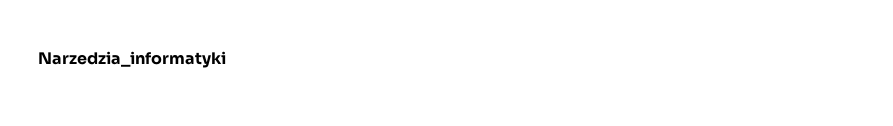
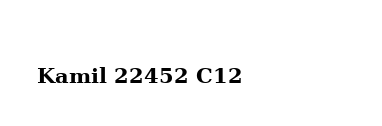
[38,51,226,68] Narzedzia_informatyki -> [37,67,243,83] Kamil 22452 C12

